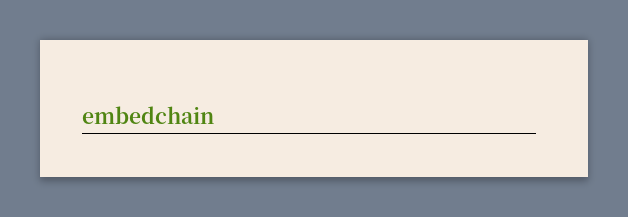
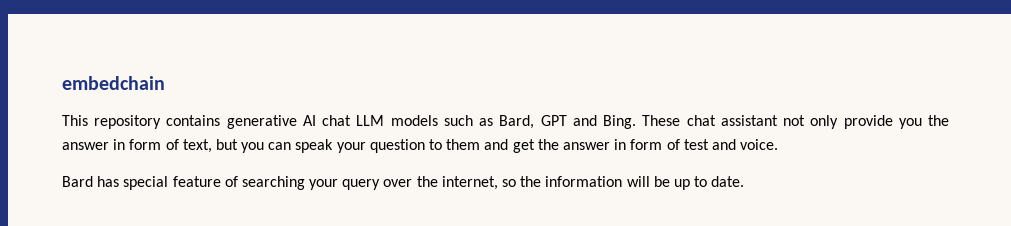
(214, 115) none -> [62,115,949,129] [62,139,779,153] [62,176,745,190] // This repository contains generative AI chat LLM models such as Bard, GPT and Bing. These chat assistant not only provide you the answer in form of text, but you can speak your question to them and get the answer in form of test and voice. // Bard has special feature of searching your query over the internet, so the information will be up to date.

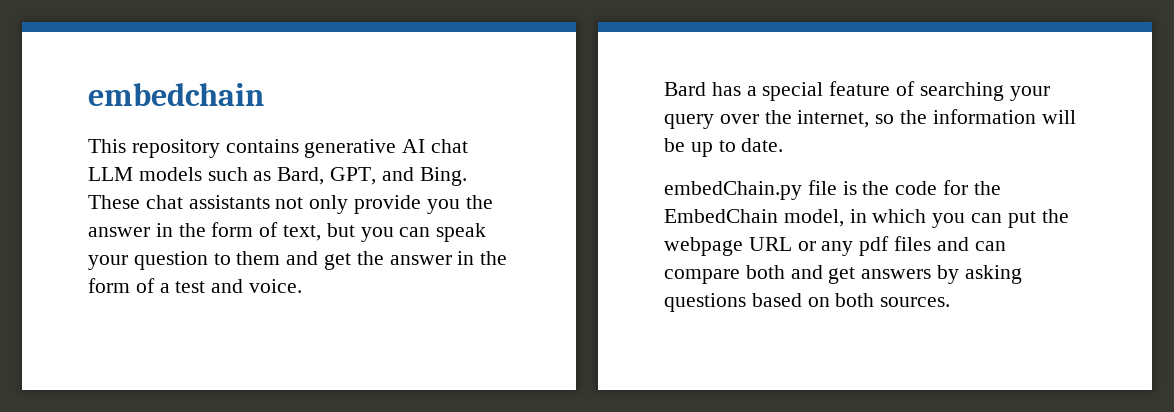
[540,115,567,126] GPT -> [330,167,377,185] GPT,
[720,115,778,126] assistant -> [188,195,270,209] assistants
(126, 144) none -> [178,223,206,237] the
[630,139,680,150] form of -> [480,251,508,265] [88,278,170,293] the form of a
(120, 181) none -> [746,86,757,96] a
(745, 181) none -> [664,180,1001,200] [664,209,1069,228] [664,236,1006,256] [664,265,1022,284] [664,293,951,312] // embedChain.py file is the code for the EmbedChain model, in which you can put the webpage URL or any pdf files and can compare both and get answers by asking questions based on both sources.

